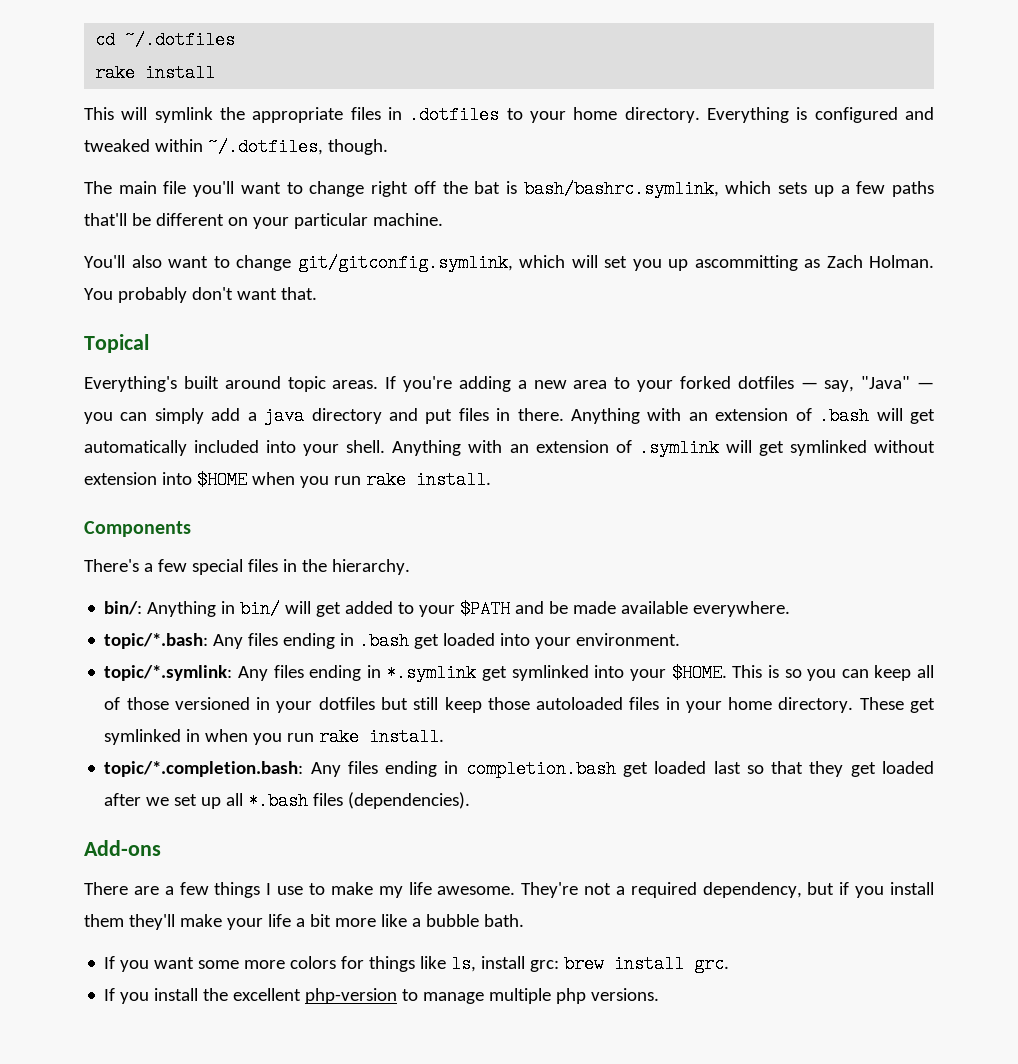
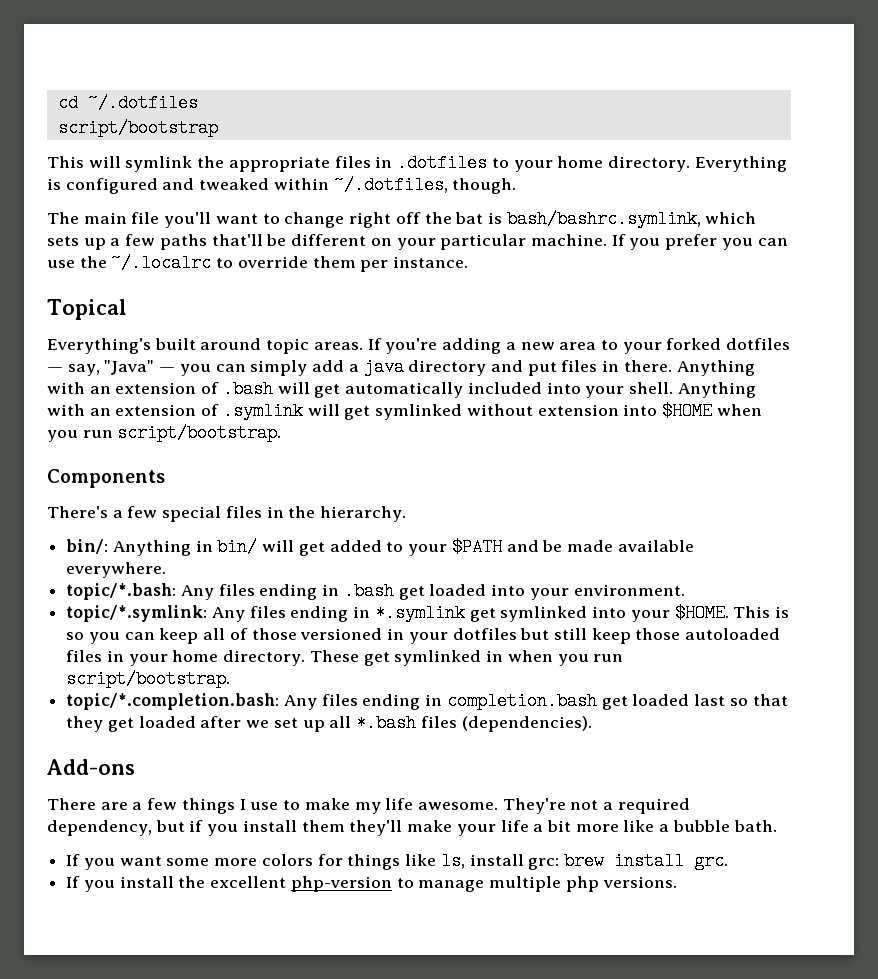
[95,64,216,82] rake install -> [57,119,218,137] script/bootstrap
[84,254,934,272] [84,287,317,303] // You'll also want to change git/gitconfig.symlink, which will set you up ascommitting as Zach Holman. You probably don't want that. -> [611,234,788,250] [47,254,469,272] If you prefer you can use the ~/.localrc to override them per instance.
[365,471,491,489] rake install. -> [117,424,282,442] script/bootstrap.
[319,728,445,746] rake install. -> [66,670,231,688] script/bootstrap.

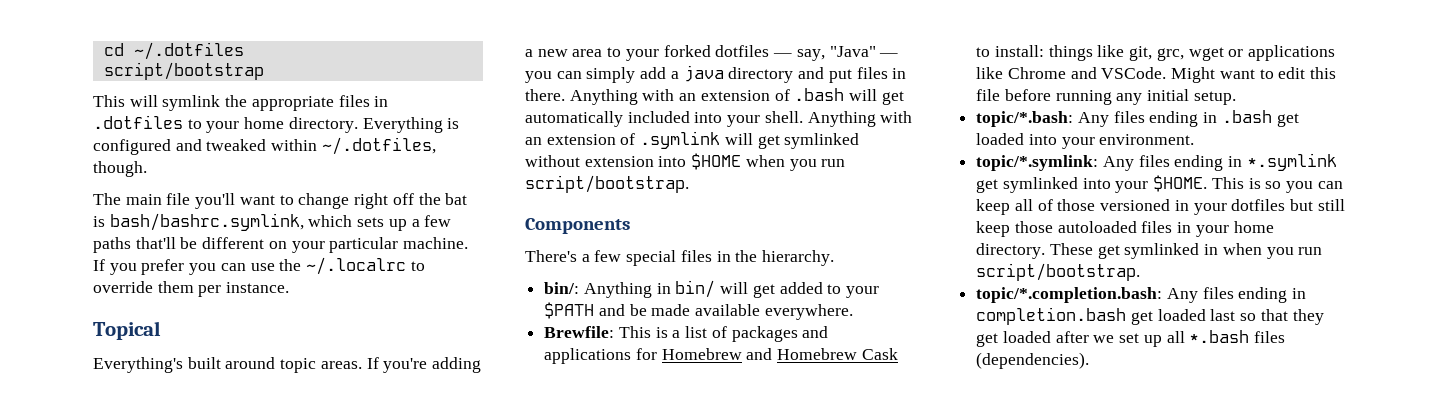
(167, 570) none -> [544,326,829,342] [544,348,898,364] [976,45,1336,61] [976,67,1337,83] [976,89,1236,105] // Brewfile: This is a list of packages and applications for Homebrew and Homebrew Cask to install: things like git, grc, wget or applications like Chrome and VSCode. Might want to edit this file before running any initial setup.
[47,759,135,775] [47,798,690,814] [47,820,777,836] [66,852,728,870] [66,876,677,892] // Add-ons // There are a few things I use to make my life awesome. They're not a required dependency, but if you install them they'll make your life a bit more like a bubble bath. // If you want some more colors for things like ls, install grc: brew install grc. // If you install the excellent php-version to manage multiple php versions. -> (1090, 360) none

